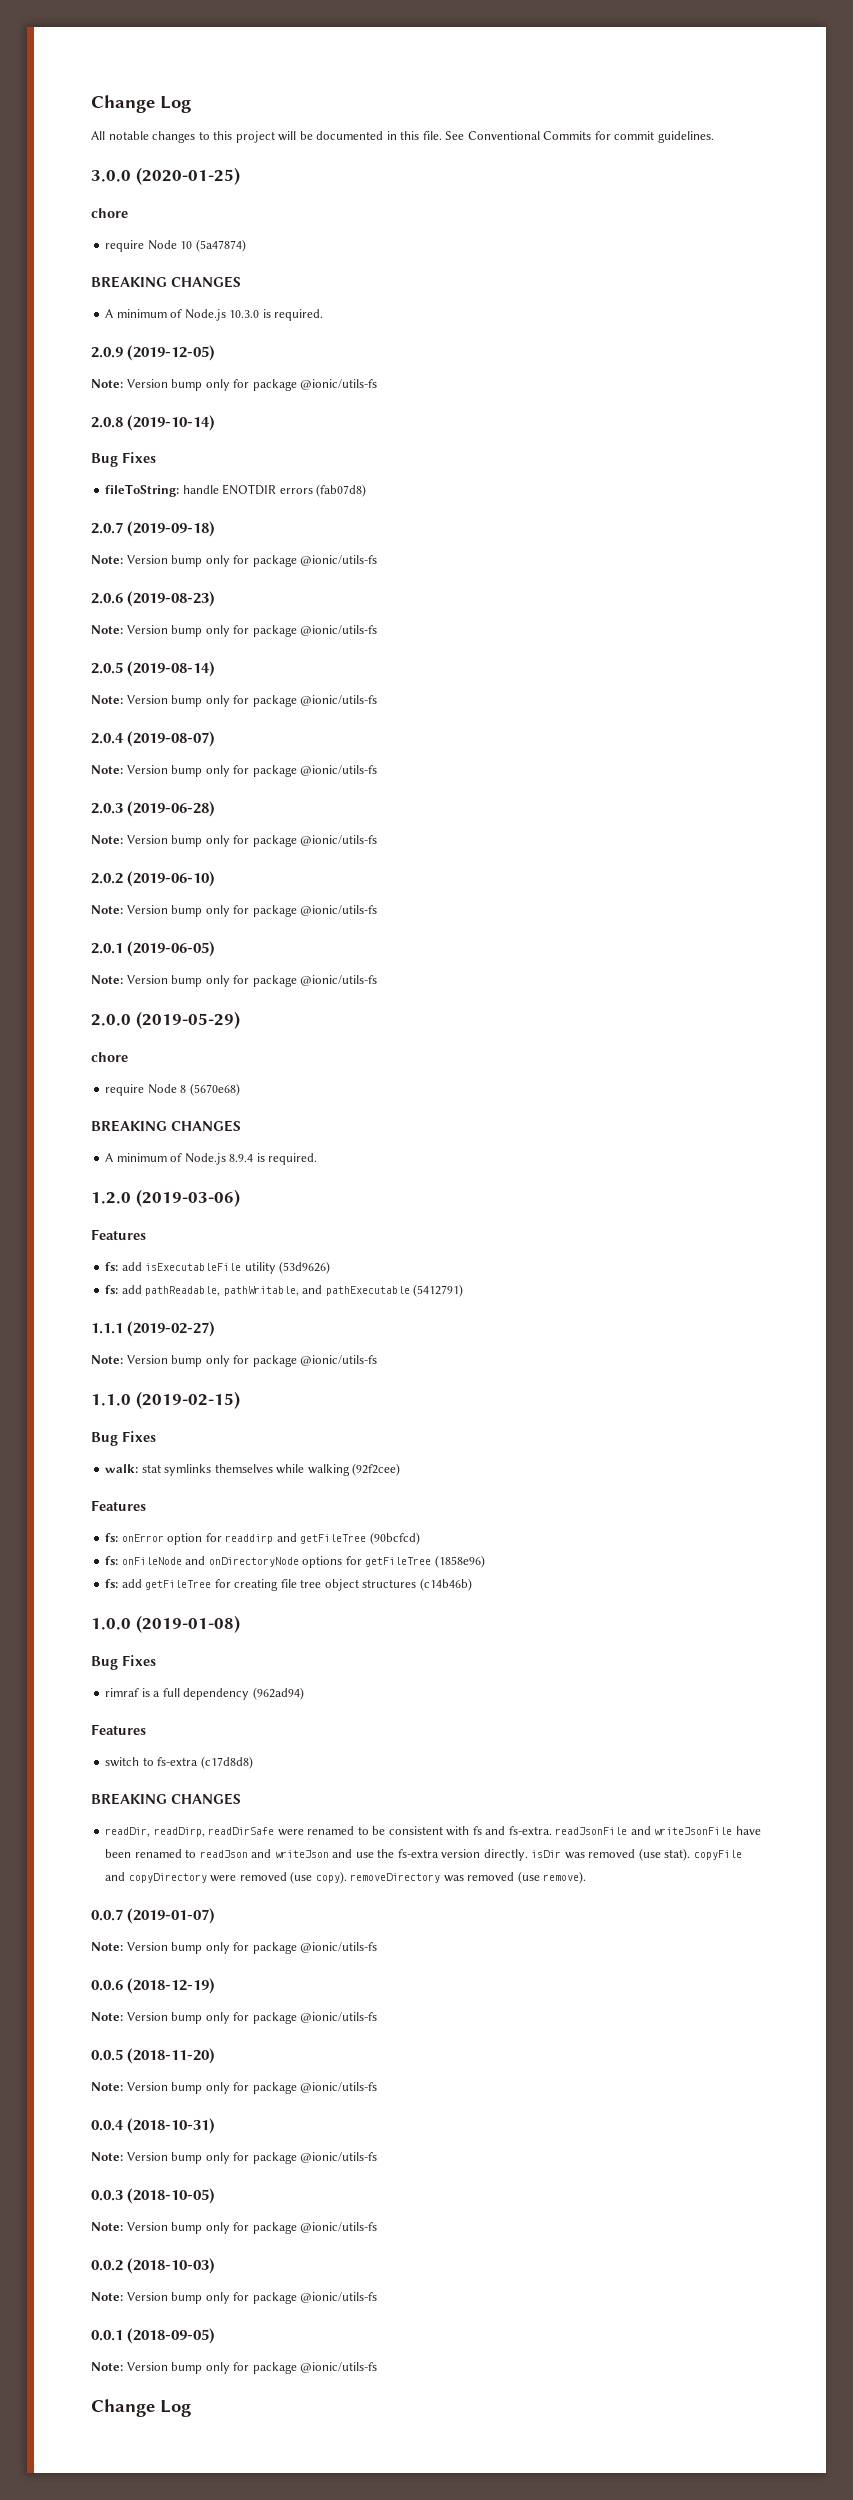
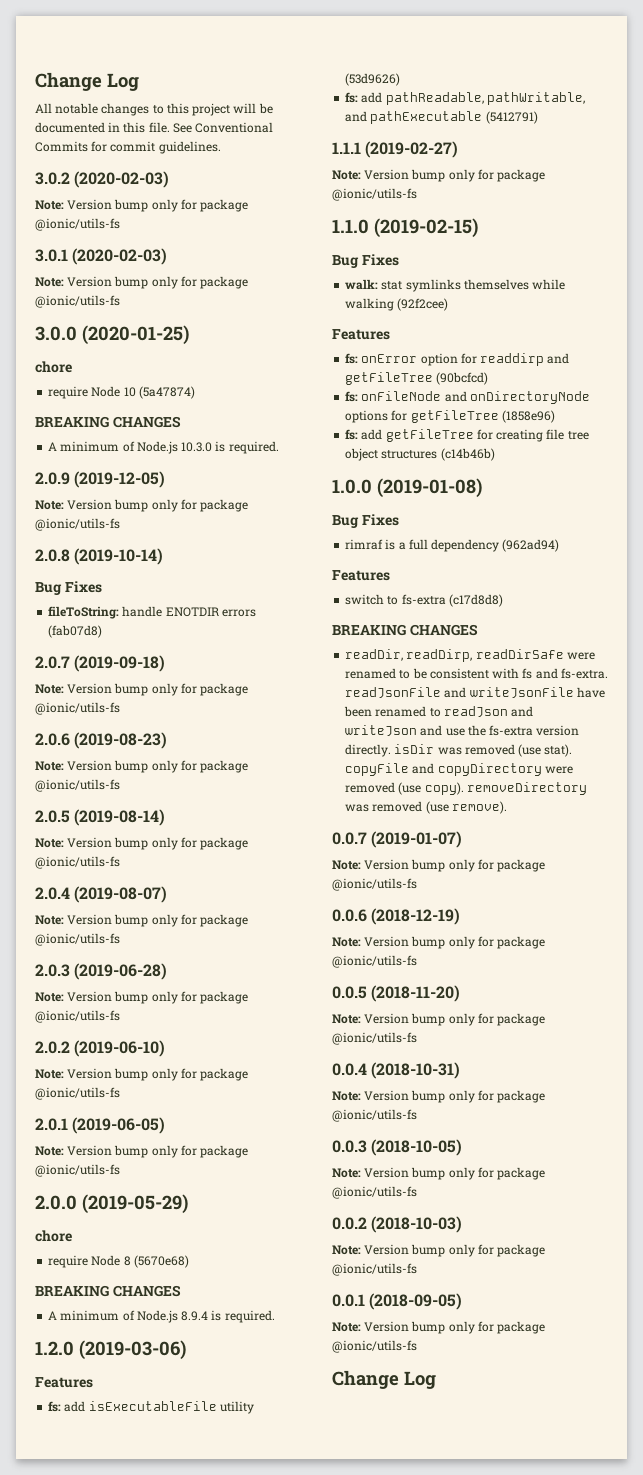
(714, 137) none -> [35,171,170,188] [35,199,249,212] [35,218,120,231] [35,248,168,265] [35,276,249,289] [35,295,120,308] // 3.0.2 (2020-02-03) // Note: Version bump only for package @ionic/utils-fs // 3.0.1 (2020-02-03) // Note: Version bump only for package @ionic/utils-fs

